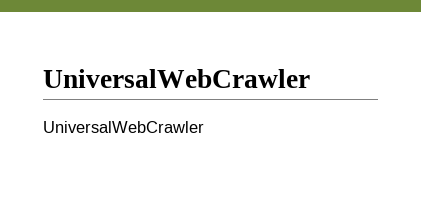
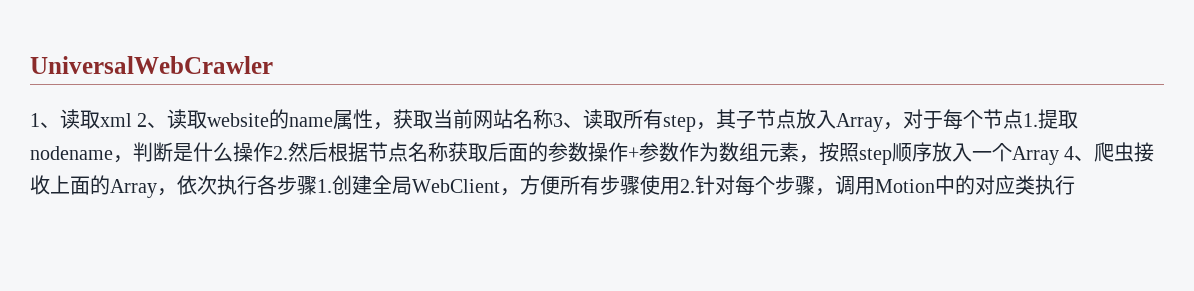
[43,121,204,133] UniversalWebCrawler -> [30,109,1079,132] [30,142,1155,165] [30,175,1075,198] 1、读取xml 2、读取website的name属性，获取当前网站名称3、读取所有step，其子节点放入Array，对于每个节点1.提取nodename，判断是什么操作2.然后根据节点名称获取后面的参数操作+参数作为数组元素，按照step顺序放入一个Array 4、爬虫接收上面的Array，依次执行各步骤1.创建全局WebClient，方便所有步骤使用2.针对每个步骤，调用Motion中的对应类执行

